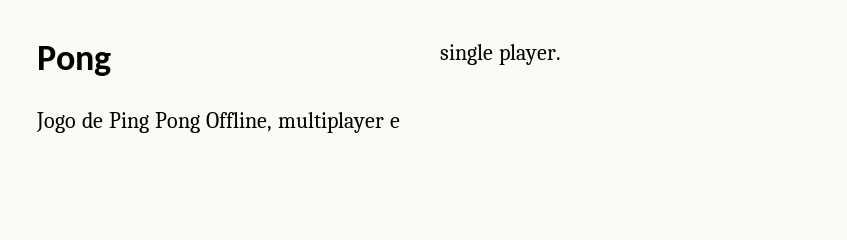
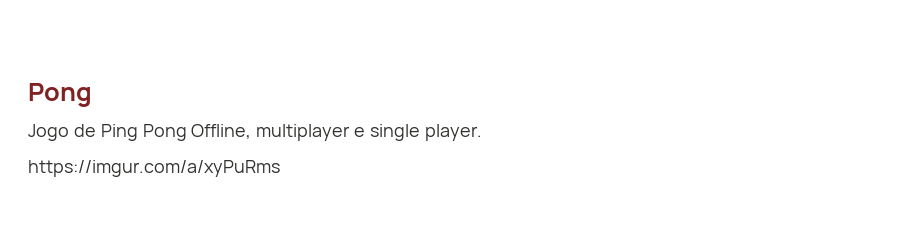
(561, 54) none -> [28,160,280,177] // https://imgur.com/a/xyPuRms

